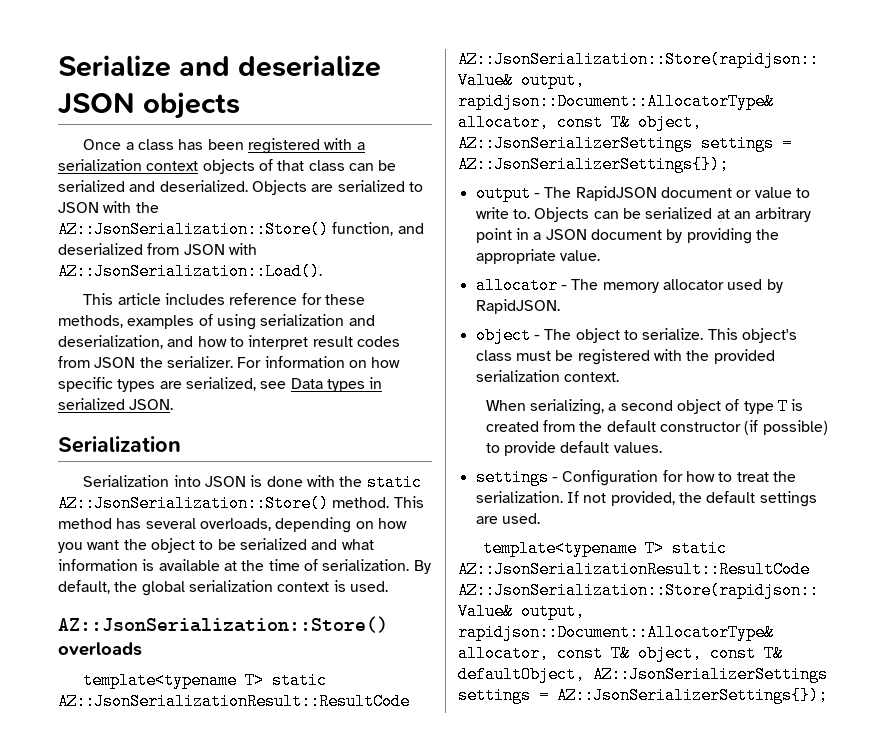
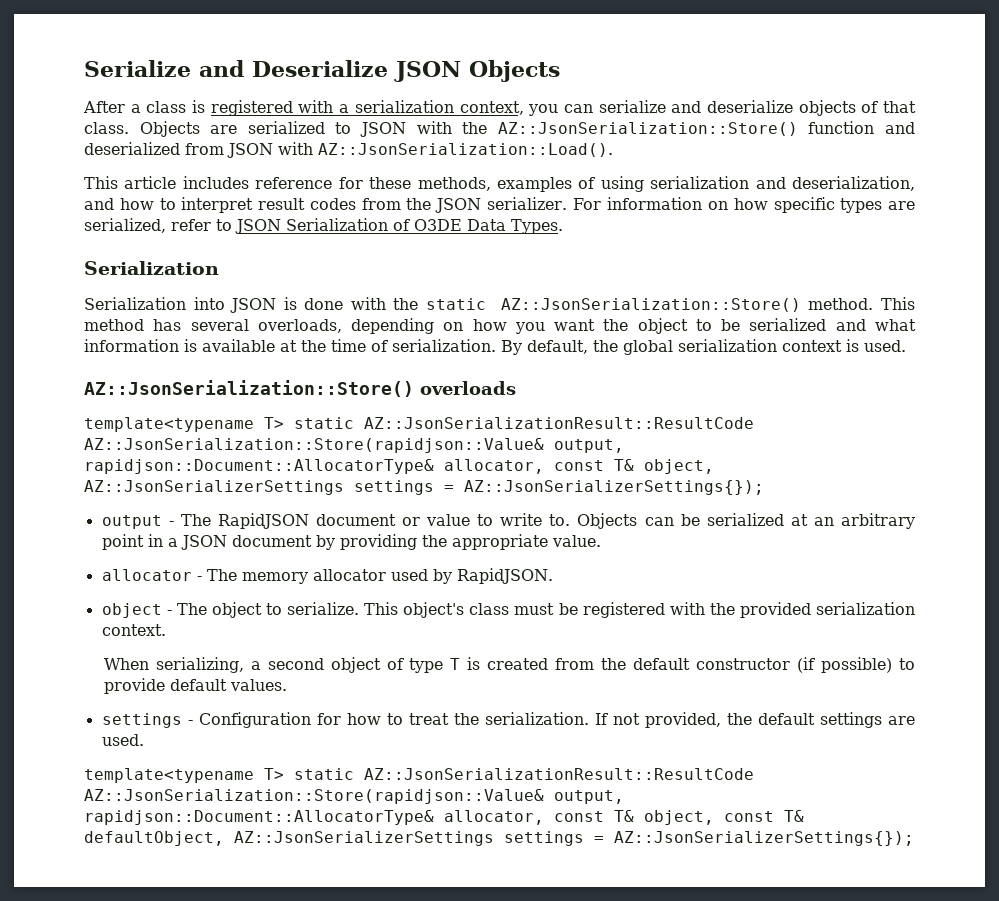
[238,55,381,77] [58,92,240,119] [83,138,365,154] [58,159,397,174] [58,180,248,192] deserialize JSON objects // Once a class has been registered with a serialization context objects of that class can be serialized and deserialized. -> [252,60,560,82] [83,100,916,116] [84,122,129,134] Deserialize JSON Objects // After a class is registered with a serialization context, you can serialize and deserialize objects of that class.
[332,222,394,236] function, -> [808,121,875,134] function
[94,357,163,368] JSON the -> [406,198,482,213] the JSON
[260,377,383,392] [58,398,174,410] see Data types in serialized JSON. -> [171,218,563,234] refer to JSON Serialization of O3DE Data Types.

